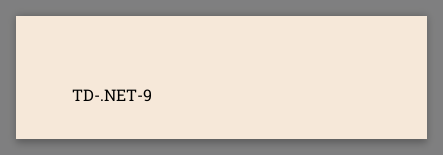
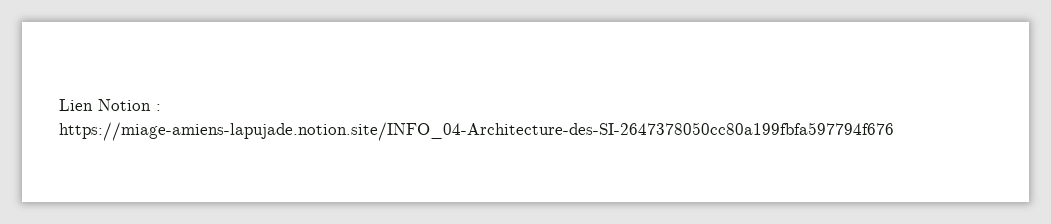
[72,89,152,102] TD-.NET-9 -> [59,99,161,111] [59,122,894,141] Lien Notion : https://miage-amiens-lapujade.notion.site/INFO_04-Architecture-des-SI-2647378050cc80a199fbfa597794f676

